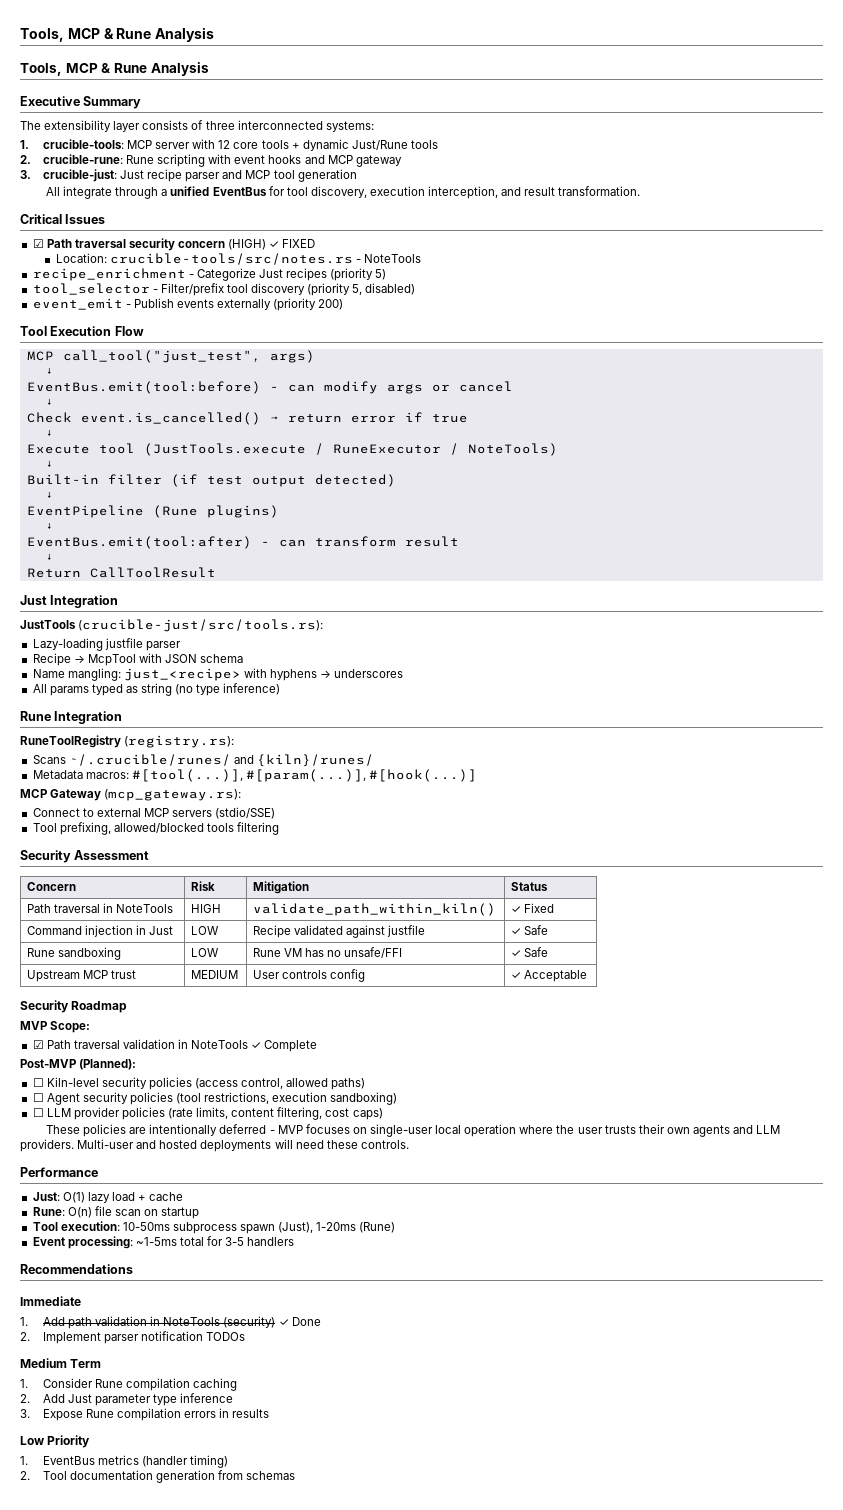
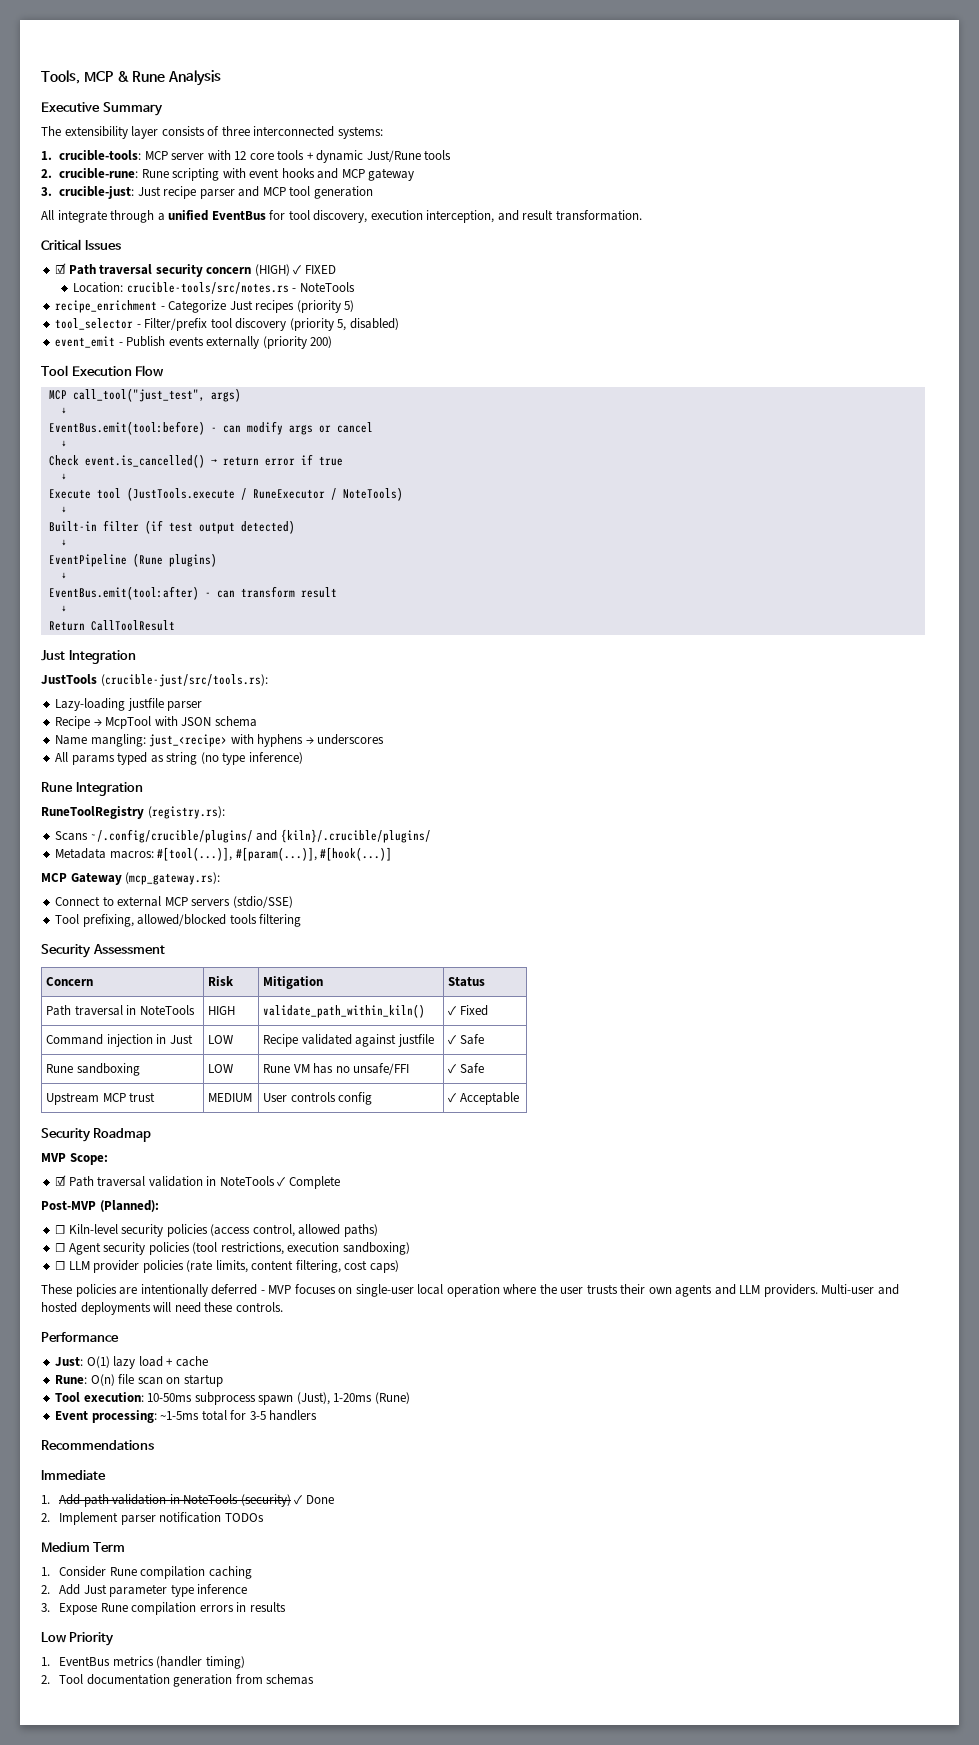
[20,27,215,42] [20,62,209,76] Tools, MCP & Rune Analysis // Tools, MCP & Rune Analysis -> [41,70,222,86] Tools, MCP & Rune Analysis
[68,754,374,767] ~/.crucible/runes/ and {kiln}/runes/ -> [90,829,431,843] ~/.config/crucible/plugins/ and {kiln}/.crucible/plugins/

